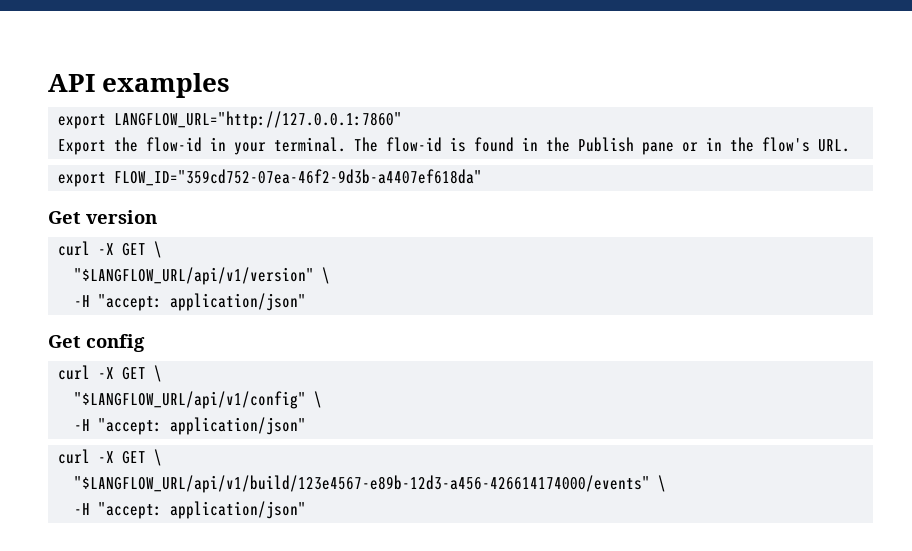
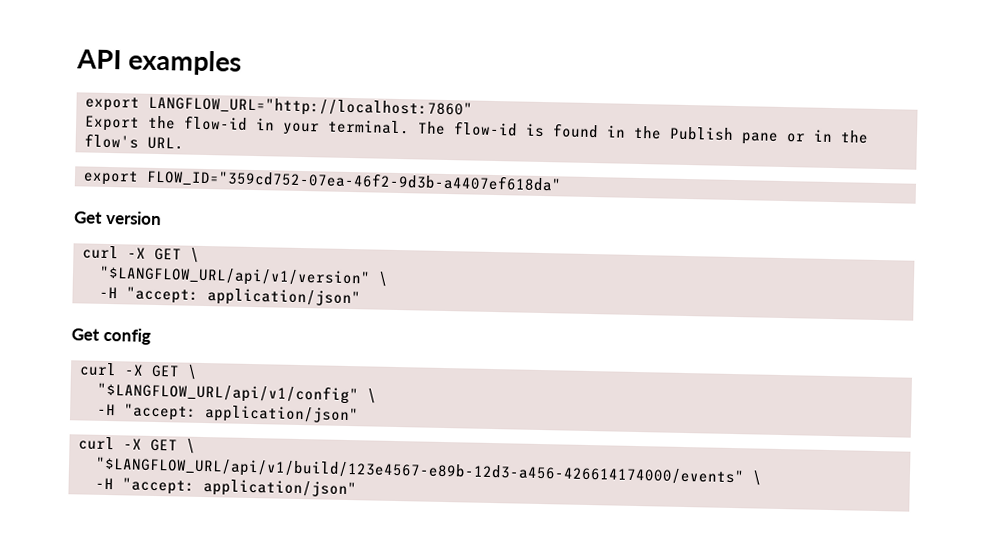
[113,111,402,129] LANGFLOW_URL="http://127.0.0.1:7860" -> [147,95,473,119] LANGFLOW_URL="http://localhost:7860"

